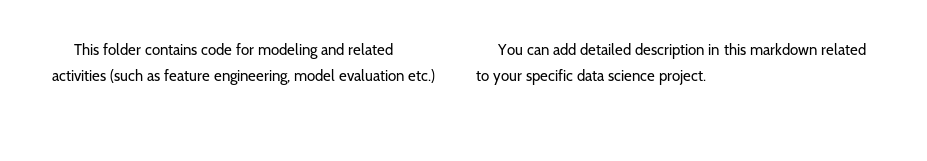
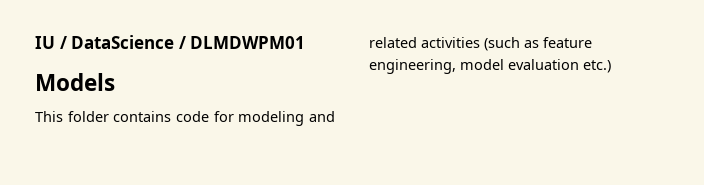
(73, 49) none -> [35,35,306,49] [35,73,115,91] IU / DataScience / DLMDWPM01 // Models //
[496,43,867,59] [476,69,707,85] // You can add detailed description in this markdown related to your specific data science project. -> (611, 66) none

